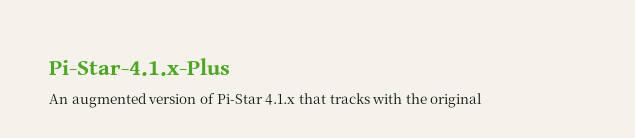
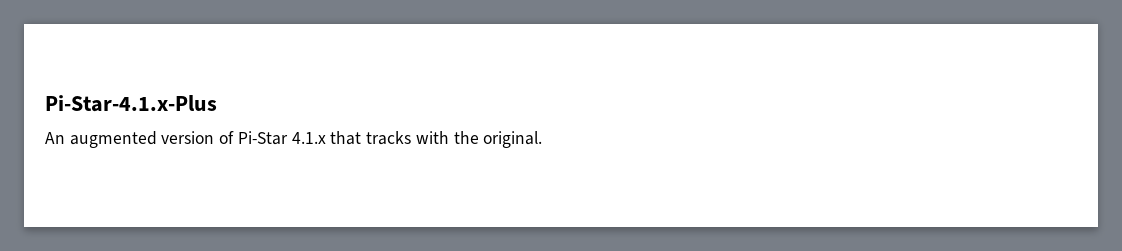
[430,93,483,108] original -> [483,131,543,148] original.

